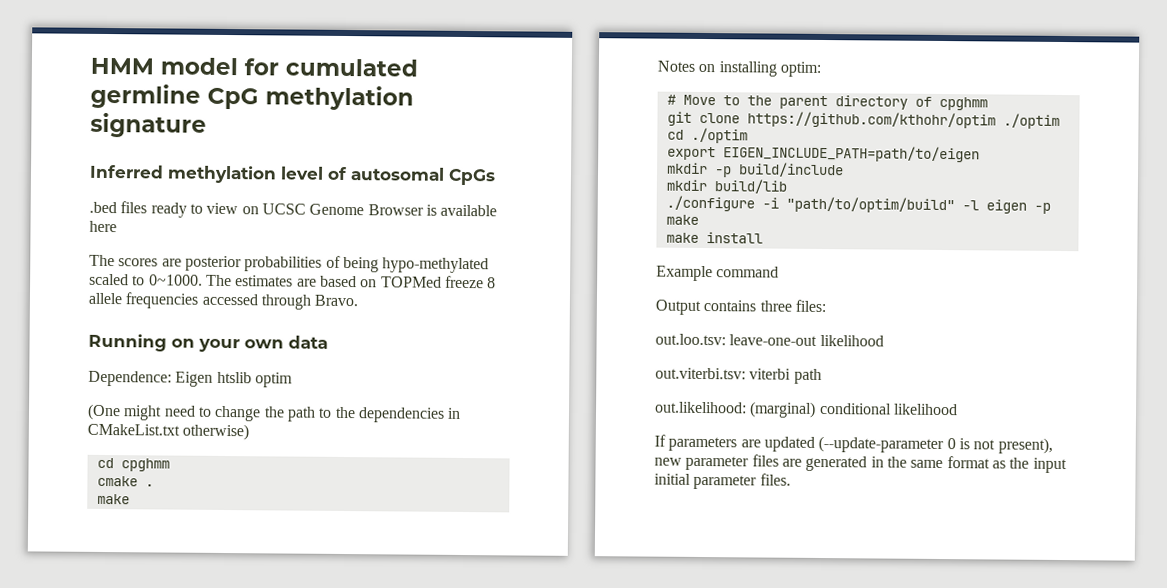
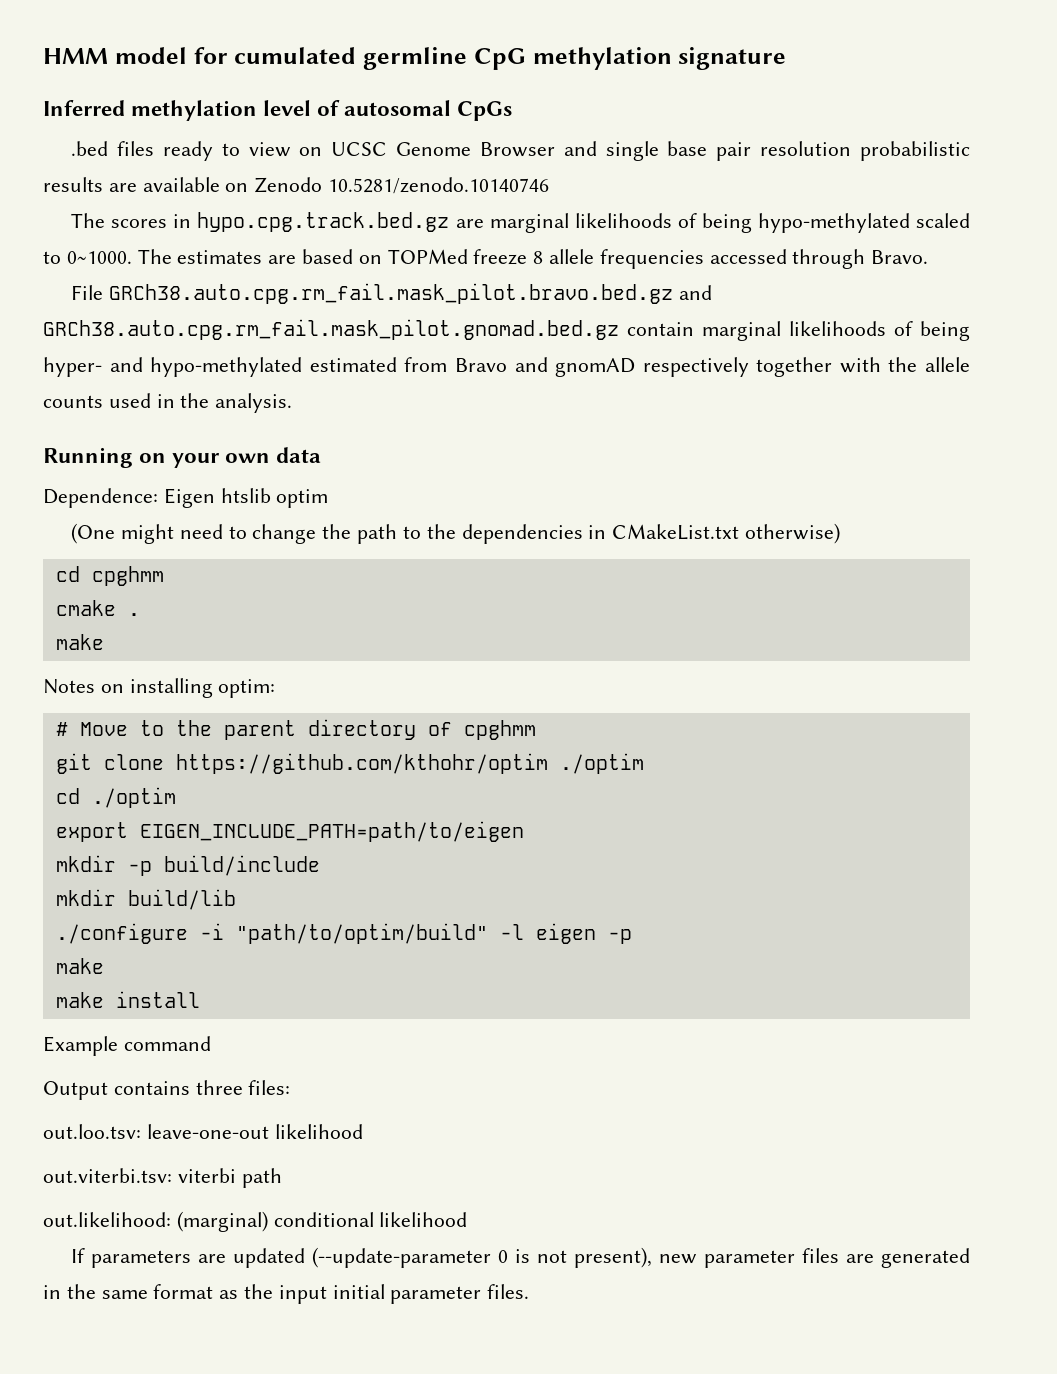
[425,204,498,217] [89,220,117,233] [89,254,323,272] is available here // The scores are posterior probabilities -> [563,141,971,161] [43,177,550,194] [71,212,672,233] and single base pair resolution probabilistic results are available on Zenodo 10.5281/zenodo.10140746 // The scores in hypo.cpg.track.bed.gz are marginal likelihoods
(359, 300) none -> [71,283,712,304] [43,319,970,341] [43,357,971,377] [43,393,293,413] // File GRCh38.auto.cpg.rm_fail.mask_pilot.bravo.bed.gz and GRCh38.auto.cpg.rm_fail.mask_pilot.gnomad.bed.gz contain marginal likelihoods of being hyper- and hypo-methylated estimated from Bravo and gnomAD respectively together with the allele counts used in the analysis.

